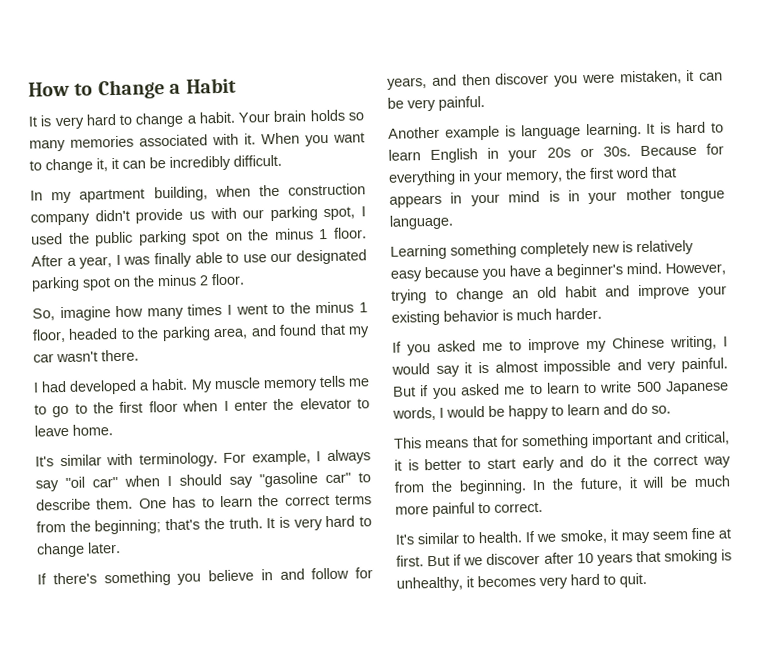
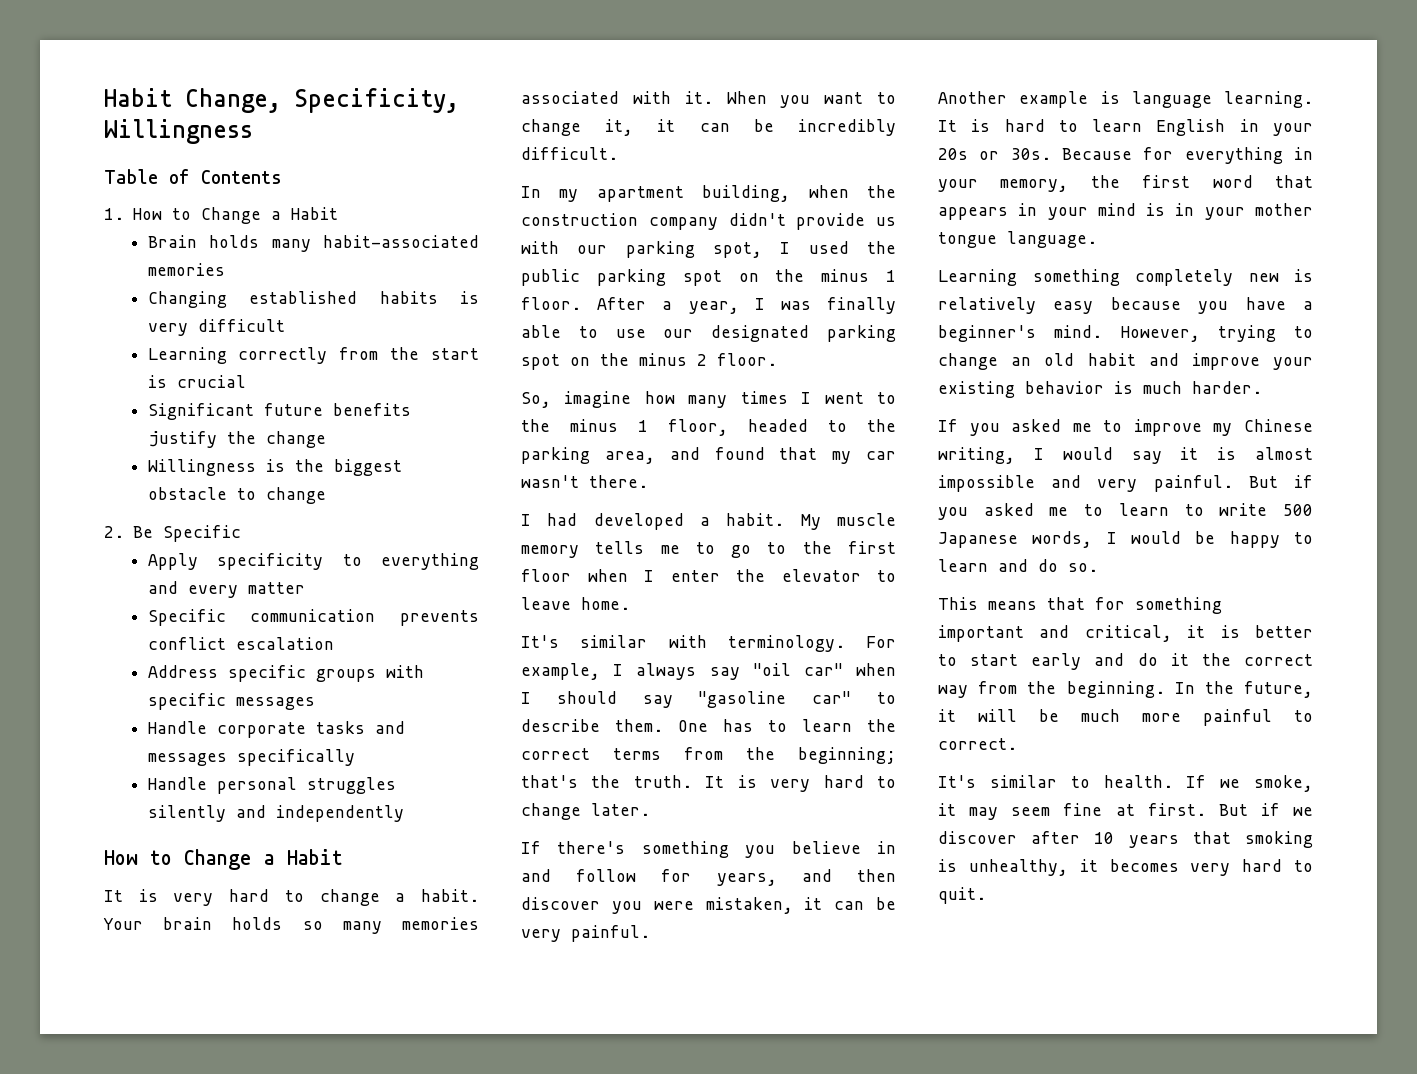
(28, 89) none -> [104,88,459,113] [104,119,253,144] [104,169,282,184] [104,207,338,224] [147,235,479,252] [147,263,225,276] [147,291,479,308] [147,319,285,336] [147,347,480,364] [147,375,246,388] [147,403,411,420] [147,431,326,448] [147,459,402,476] [147,487,326,504] [104,525,241,542] [147,553,479,570] [147,581,305,598] [147,609,479,626] [147,637,334,650] [147,665,424,682] [147,693,315,710] [147,721,405,738] [147,749,355,766] [147,777,396,794] [147,805,404,822] Habit Change, Specificity, Willingness // Table of Contents // 1. How to Change a Habit // Brain holds many habit-associated memories // Changing established habits is very difficult // Learning correctly from the start is crucial // Significant future benefits justify the change // Willingness is the biggest obstacle to change // 2. Be Specific // Apply specificity to everything and every matter // Specific communication prevents conflict escalation // Address specific groups with specific messages // Handle corporate tasks and messages specifically // Handle personal struggles silently and independently //

